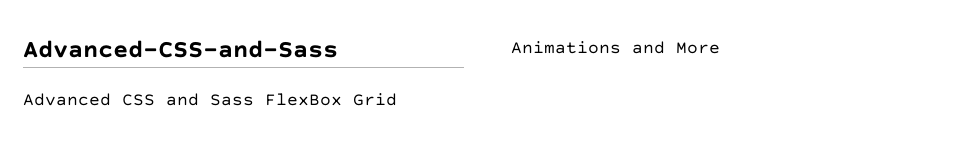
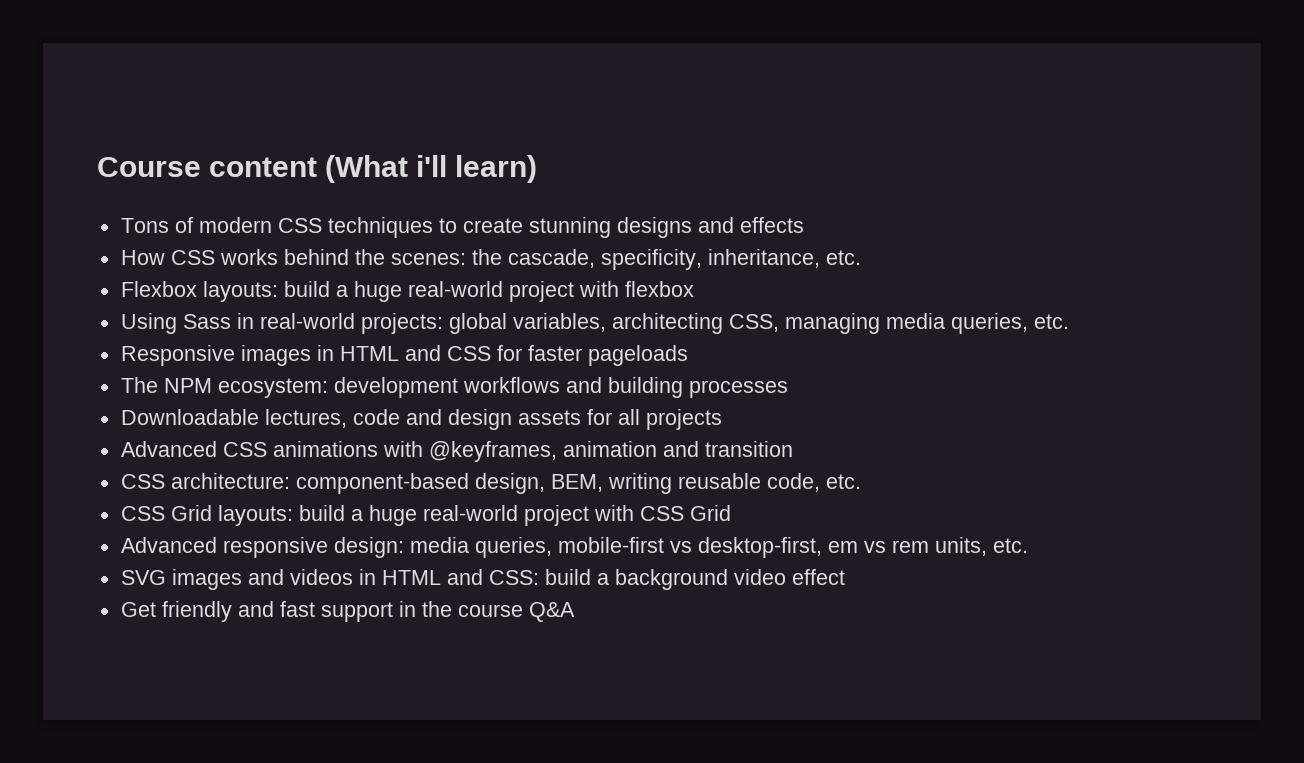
[23,40,338,58] [23,93,397,106] [511,41,720,54] Advanced-CSS-and-Sass // Advanced CSS and Sass FlexBox Grid Animations and More -> [97,155,538,183] [120,217,804,238] [120,249,861,270] [120,281,694,302] [120,313,1069,334] [120,345,688,366] [120,377,788,398] [120,409,722,430] [120,441,793,462] [120,473,861,494] [120,505,731,526] [120,537,1028,558] [120,569,845,590] [120,601,575,622] Course content (What i'll learn) // Tons of modern CSS techniques to create stunning designs and effects // How CSS works behind the scenes: the cascade, specificity, inheritance, etc. // Flexbox layouts: build a huge real-world project with flexbox // Using Sass in real-world projects: global variables, architecting CSS, managing media queries, etc. // Responsive images in HTML and CSS for faster pageloads // The NPM ecosystem: development workflows and building processes // Downloadable lectures, code and design assets for all projects // Advanced CSS animations with @keyframes, animation and transition // CSS architecture: component-based design, BEM, writing reusable code, etc. // CSS Grid layouts: build a huge real-world project with CSS Grid // Advanced responsive design: media queries, mobile-first vs desktop-first, em vs rem units, etc. // SVG images and videos in HTML and CSS: build a background video effect // Get friendly and fast support in the course Q&A

